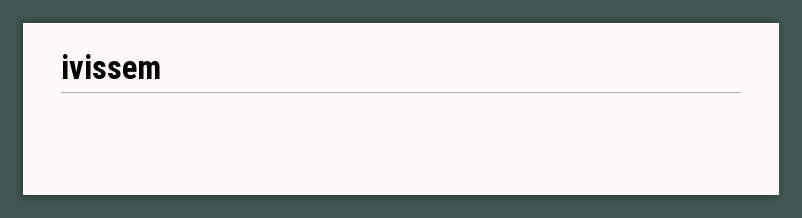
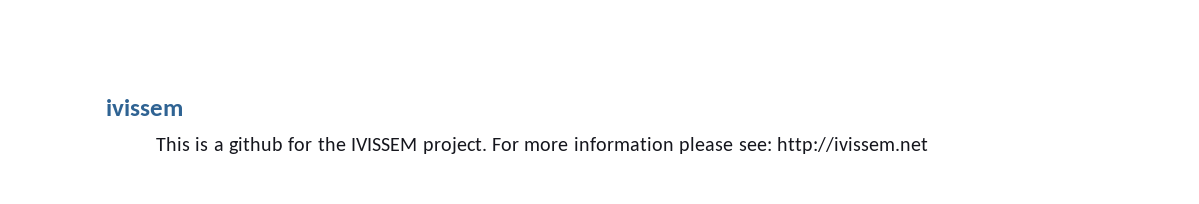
(161, 66) none -> [155,137,928,154] // This is a github for the IVISSEM project. For more information please see: http://ivissem.net

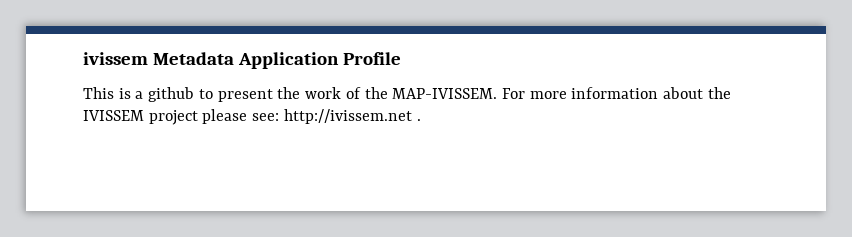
(183, 107) none -> [152,52,401,69] Metadata Application Profile
[288,137,674,154] for the IVISSEM project. For more information -> [198,87,731,102] [83,110,198,125] to present the work of the MAP-IVISSEM. For more information about the IVISSEM project
(928, 145) none -> [416,119,421,121] .

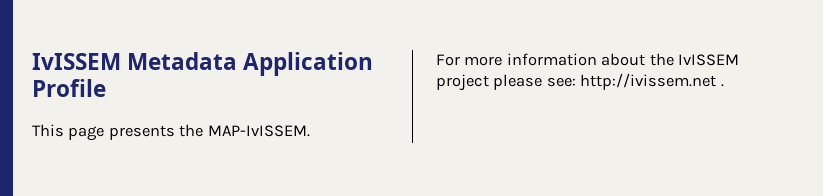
[83,52,148,65] ivissem -> [32,53,121,70] IvISSEM
[118,87,498,102] is a github to present the work of the MAP-IVISSEM. -> [68,124,310,141] page presents the MAP-IvISSEM. //
[83,110,144,121] IVISSEM -> [678,54,740,66] IvISSEM

